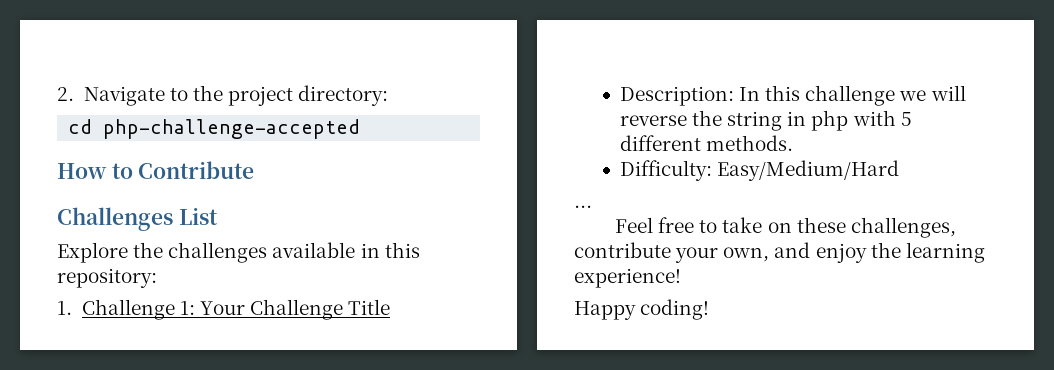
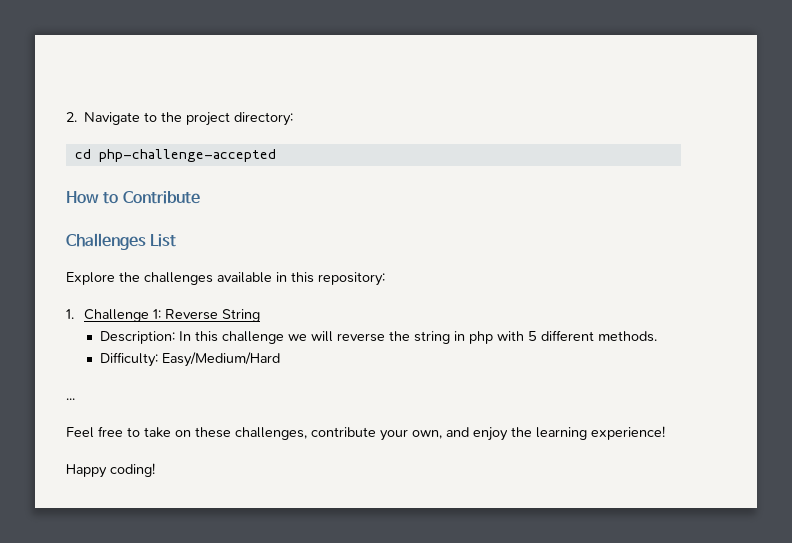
[200,299,391,320] Your Challenge Title -> [164,309,260,322] Reverse String

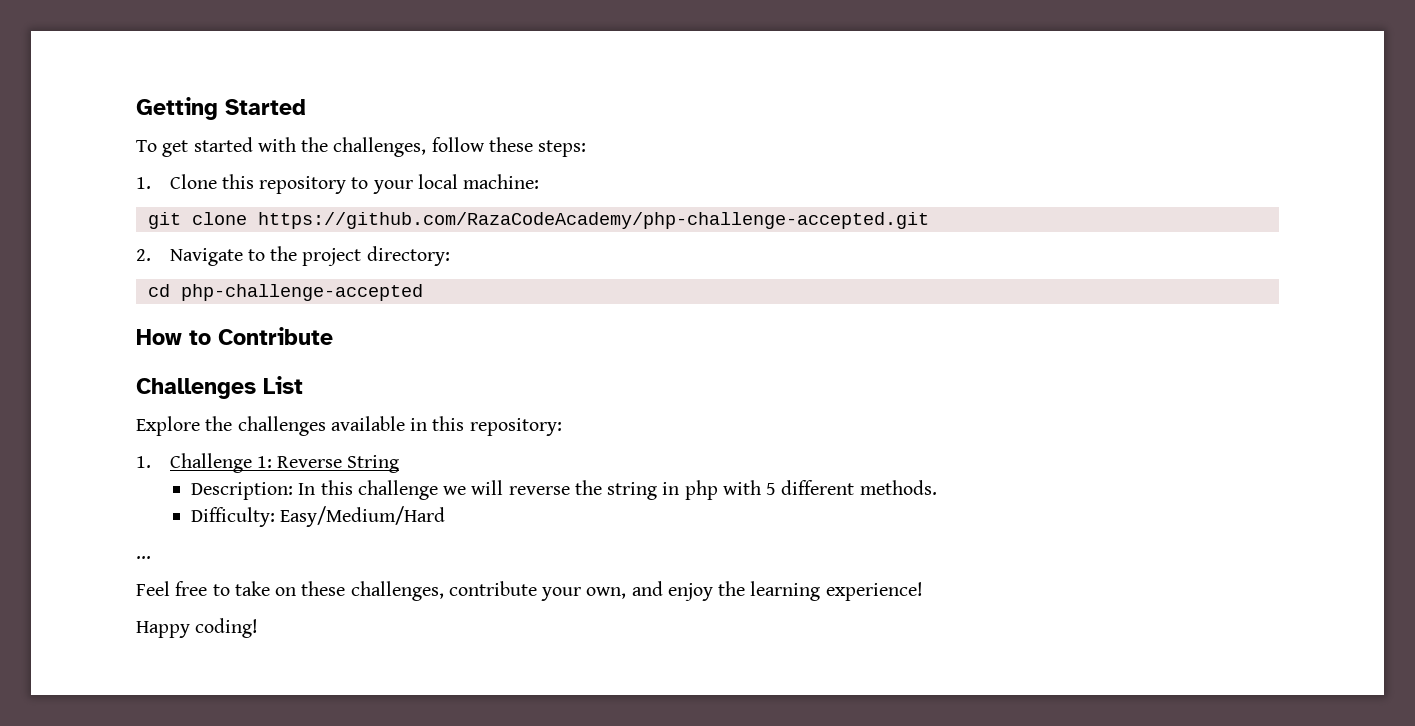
(66, 117) none -> [136,97,306,120] [136,137,587,157] [136,174,540,194] [147,212,929,229] Getting Started // To get started with the challenges, follow these steps: // 1. Clone this repository to your local machine: // git clone https://github.com/RazaCodeAcademy/php-challenge-accepted.git //

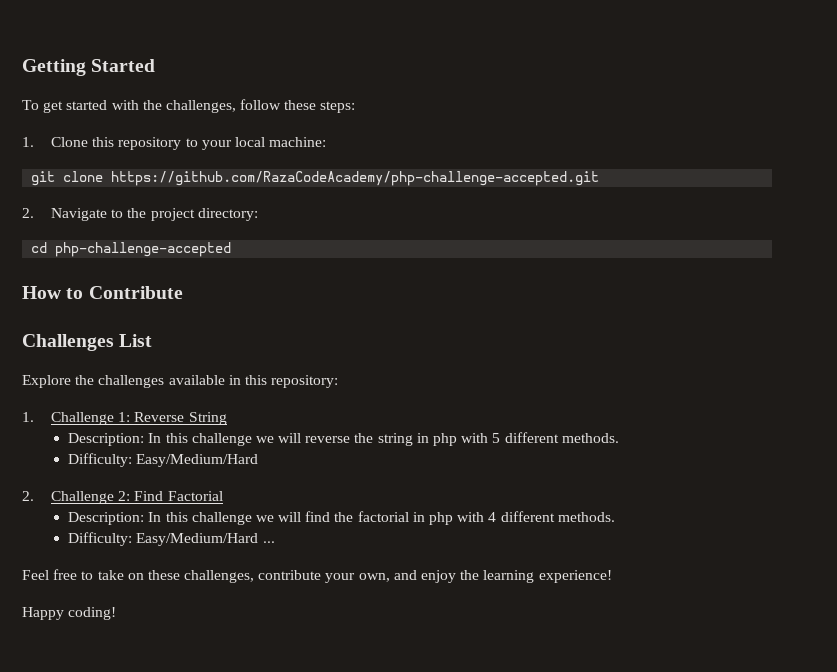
(446, 516) none -> [22,491,223,504] [68,511,615,525] [68,532,259,546] 2. Challenge 2: Find Factorial // Description: In this challenge we will find the factorial in php with 4 different methods. // Difficulty: Easy/Medium/Hard

